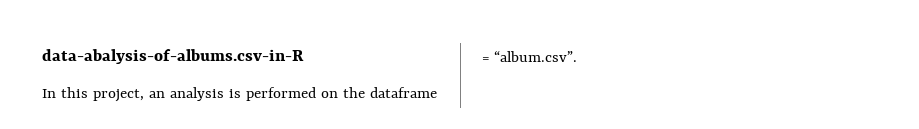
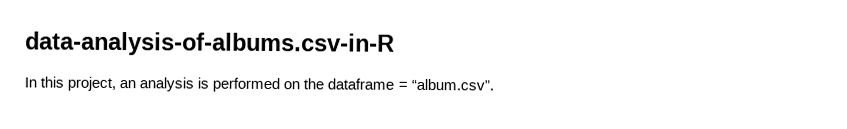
[42,49,304,64] data-abalysis-of-albums.csv-in-R -> [25,31,395,57] data-analysis-of-albums.csv-in-R

